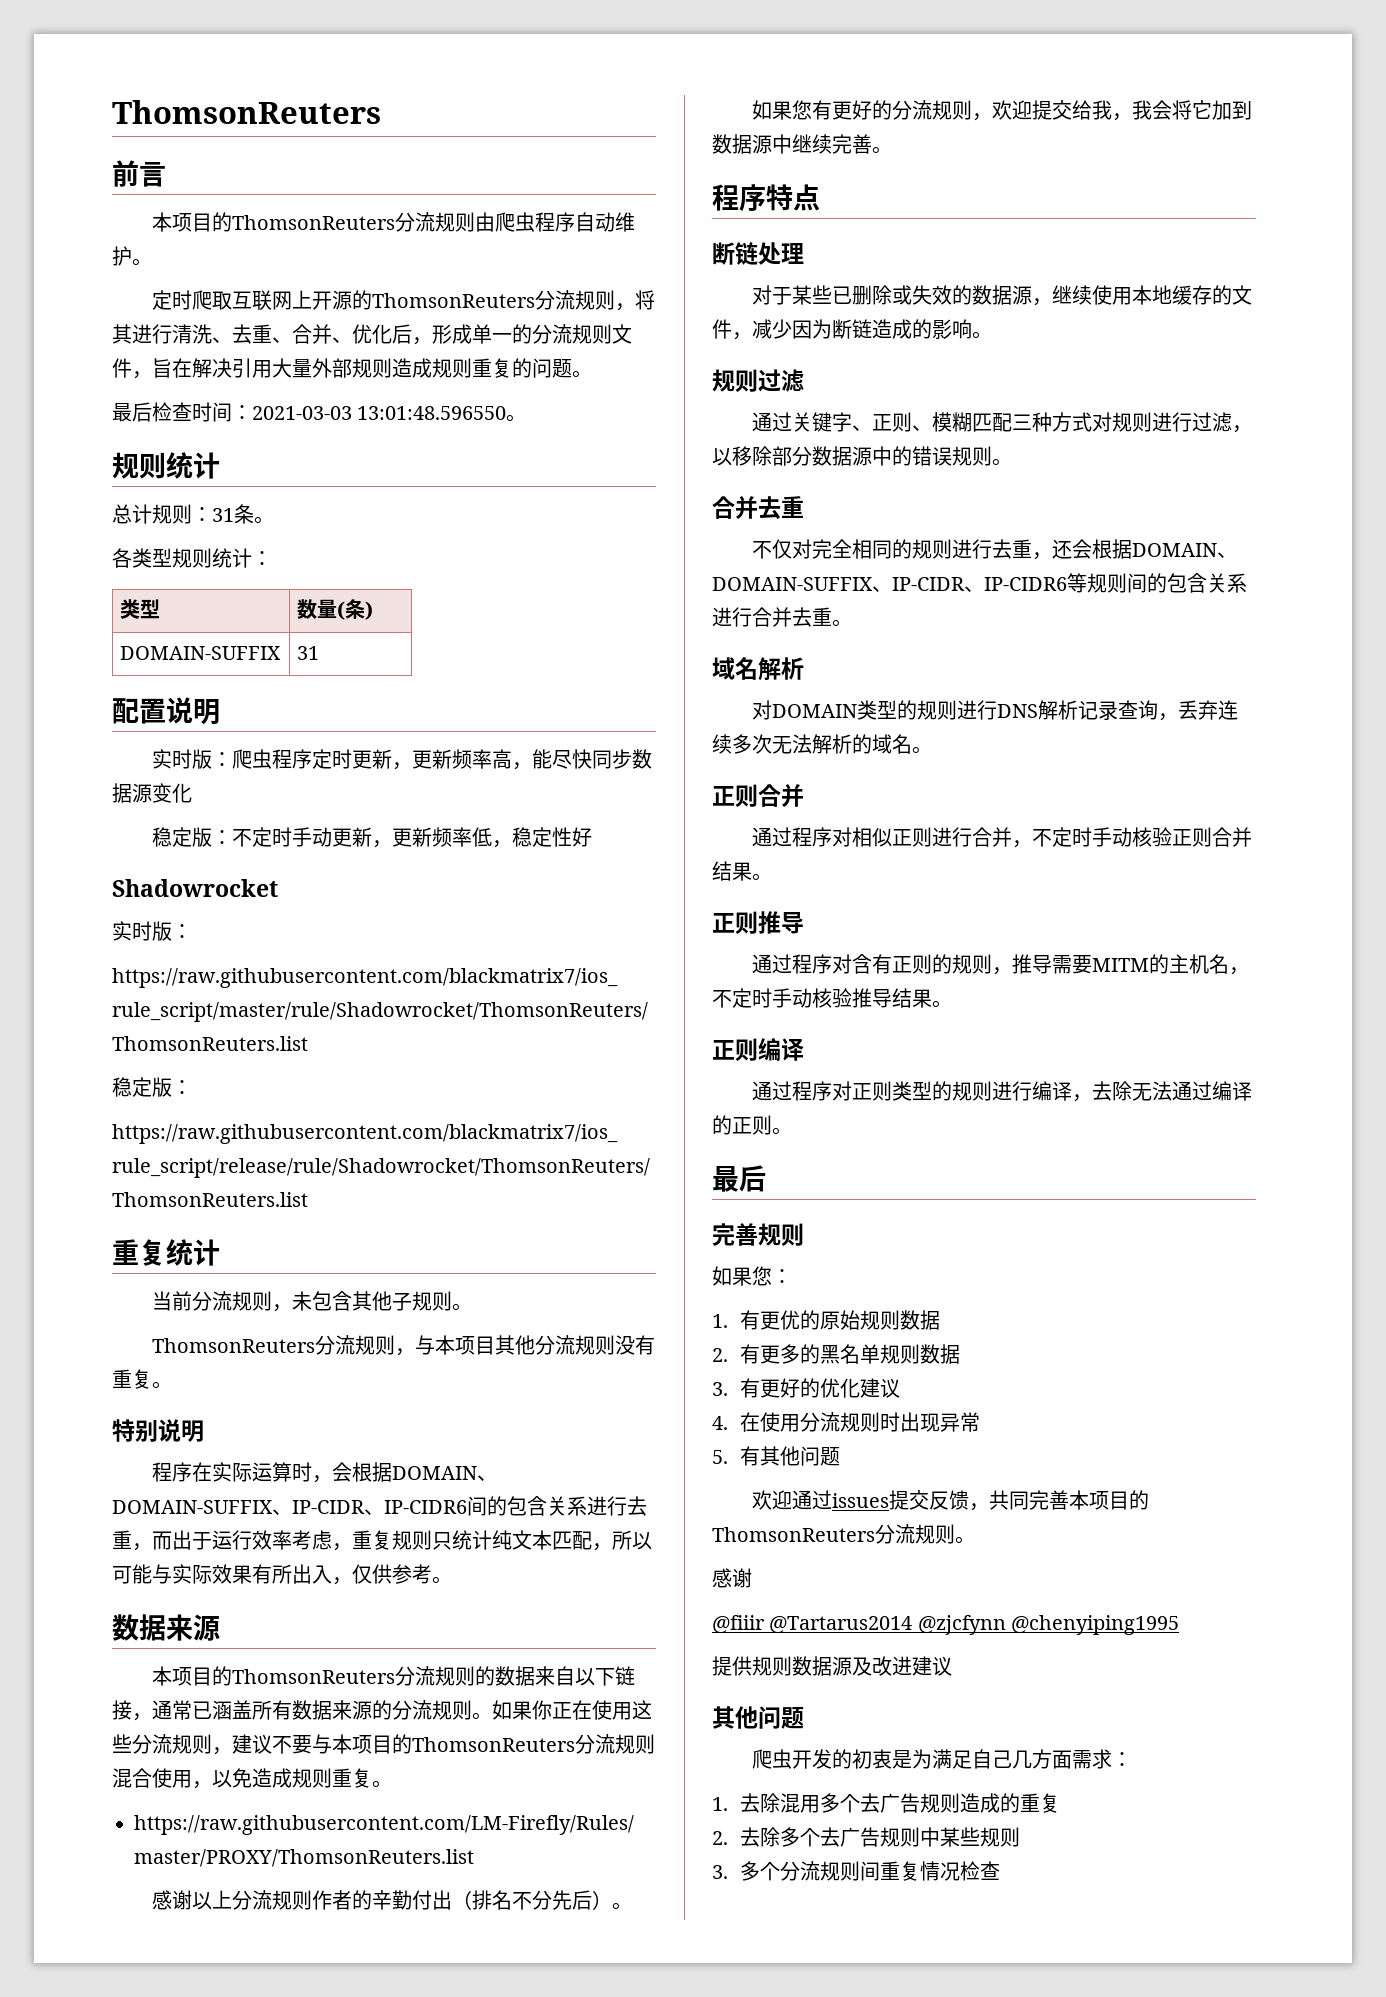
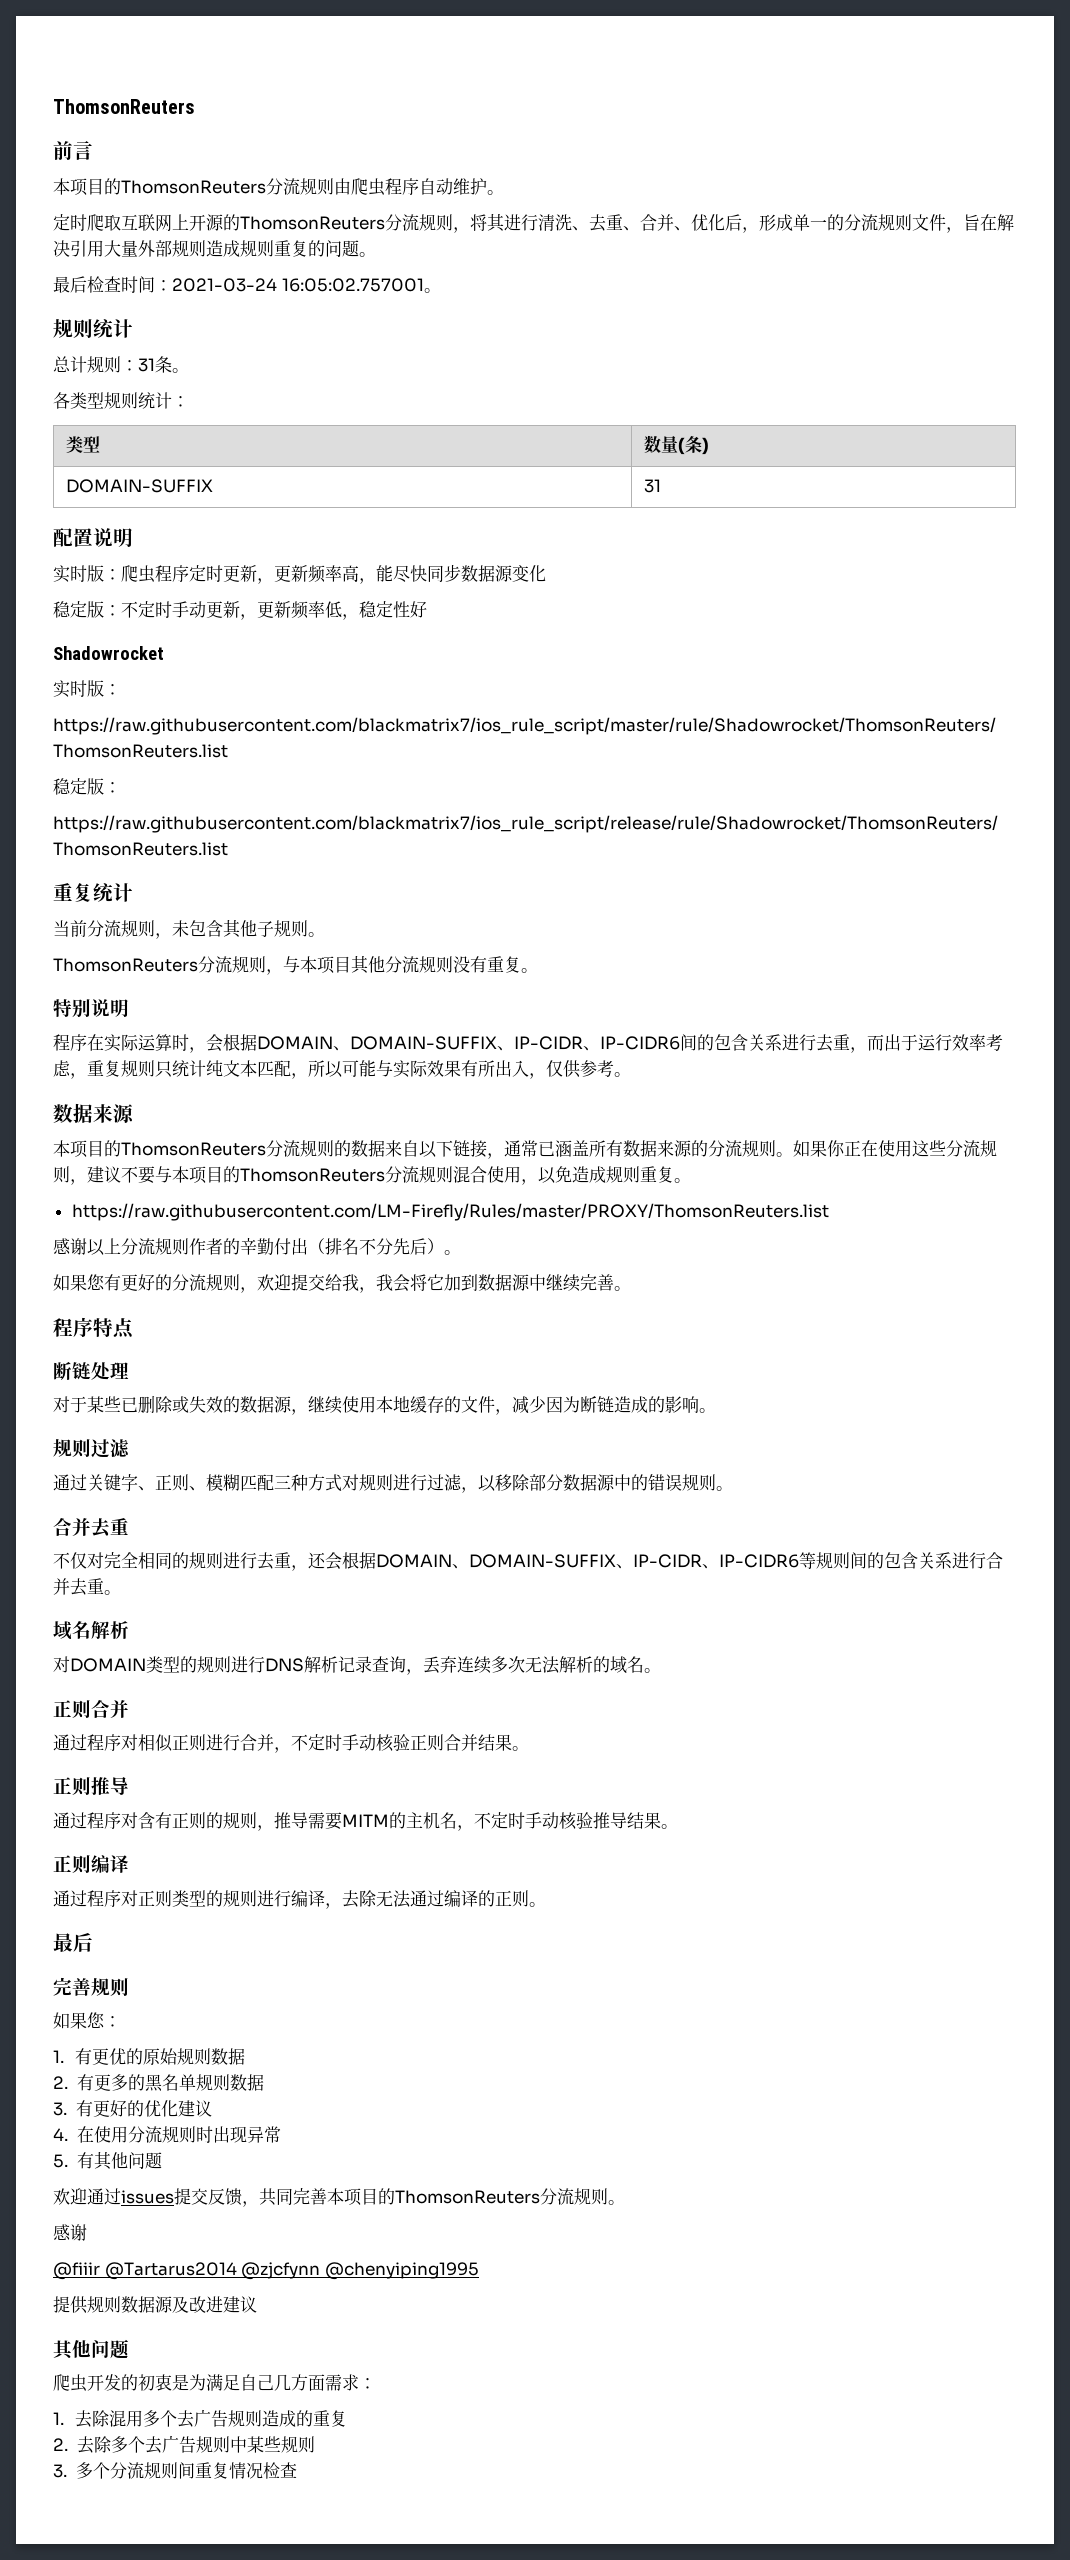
[252,406,507,420] 2021-03-03 13:01:48.596550 -> [172,278,424,292] 2021-03-24 16:05:02.757001

